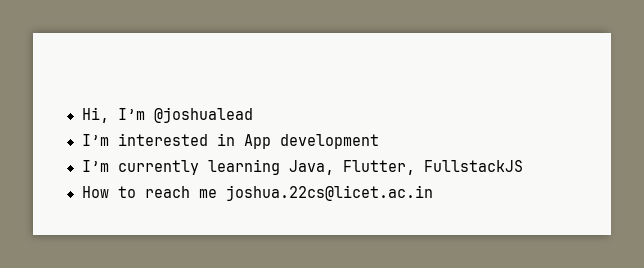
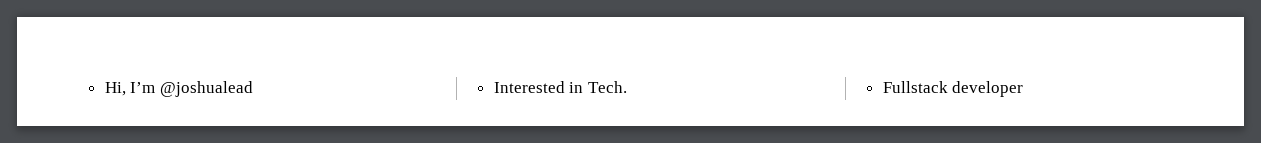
[81,133,379,149] [81,159,523,175] [81,185,433,201] I’m interested in App development // I’m currently learning Java, Flutter, FullstackJS // How to reach me joshua.22cs@licet.ac.in -> [493,81,627,93] [882,81,1024,97] Interested in Tech. // Fullstack developer

